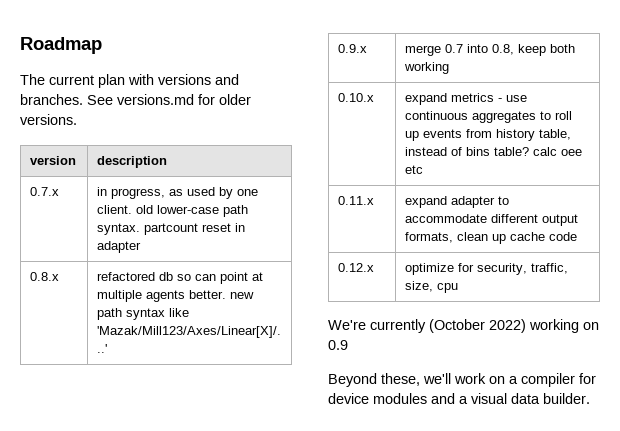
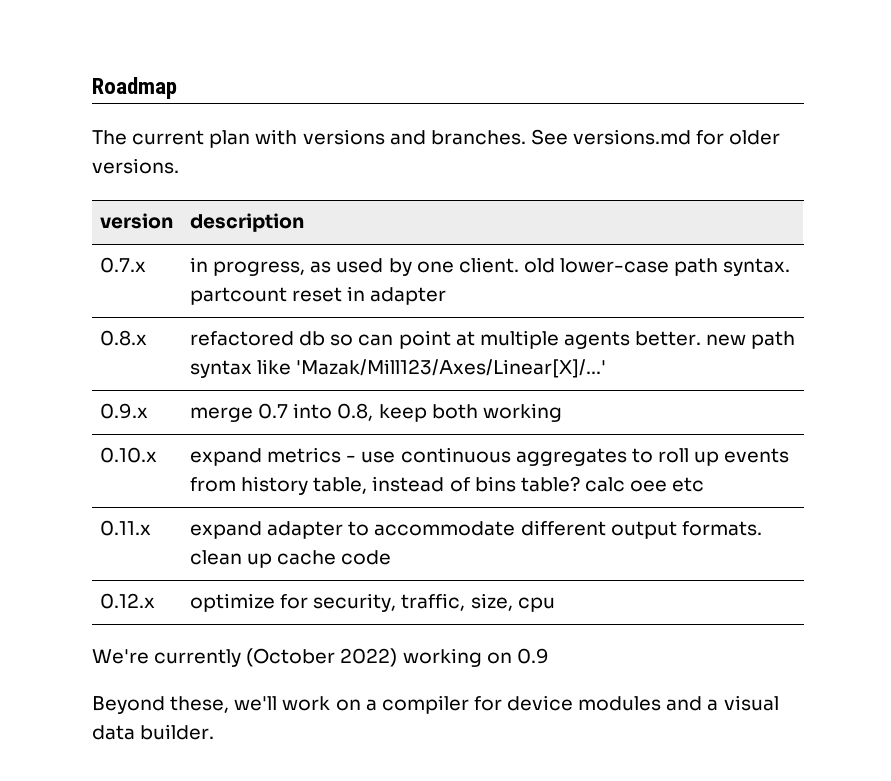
[405,232,454,243] formats, -> [681,521,762,536] formats.

